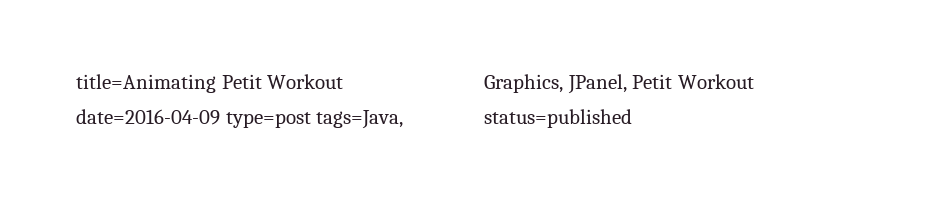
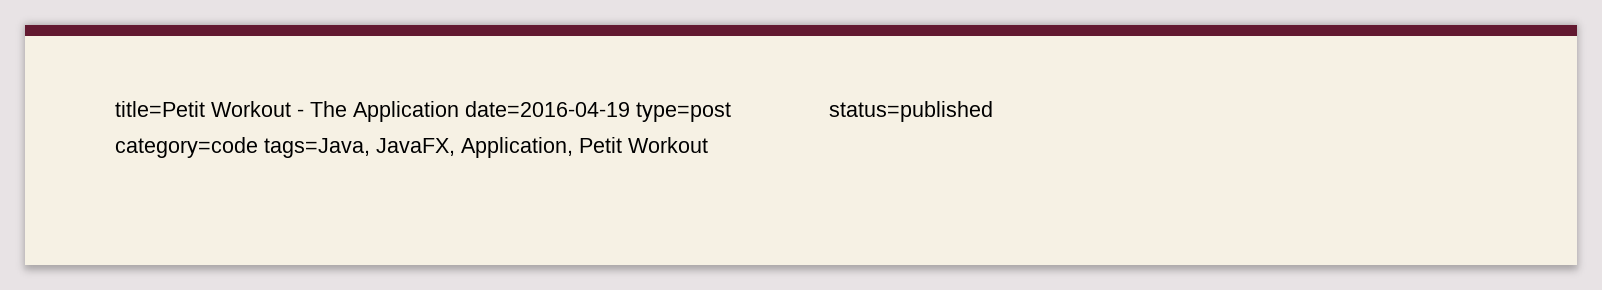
[76,74,344,93] [76,109,404,129] [484,74,627,94] title=Animating Petit Workout date=2016-04-09 type=post tags=Java, Graphics, JPanel, -> [115,101,731,122] [115,137,573,158] title=Petit Workout - The Application date=2016-04-19 type=post category=code tags=Java, JavaFX, Application,

